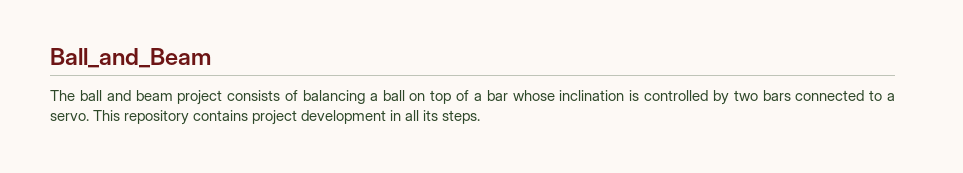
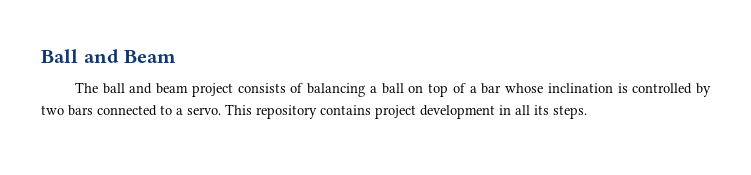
[50,48,211,68] Ball_and_Beam -> [41,49,177,63] Ball and Beam

